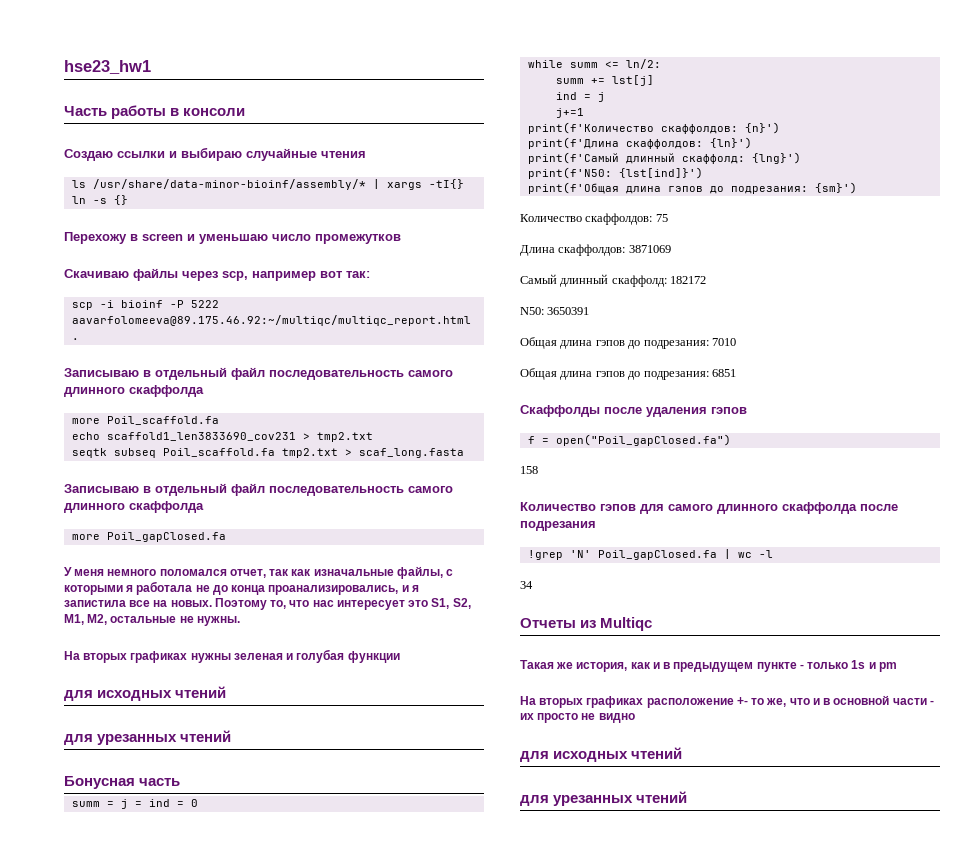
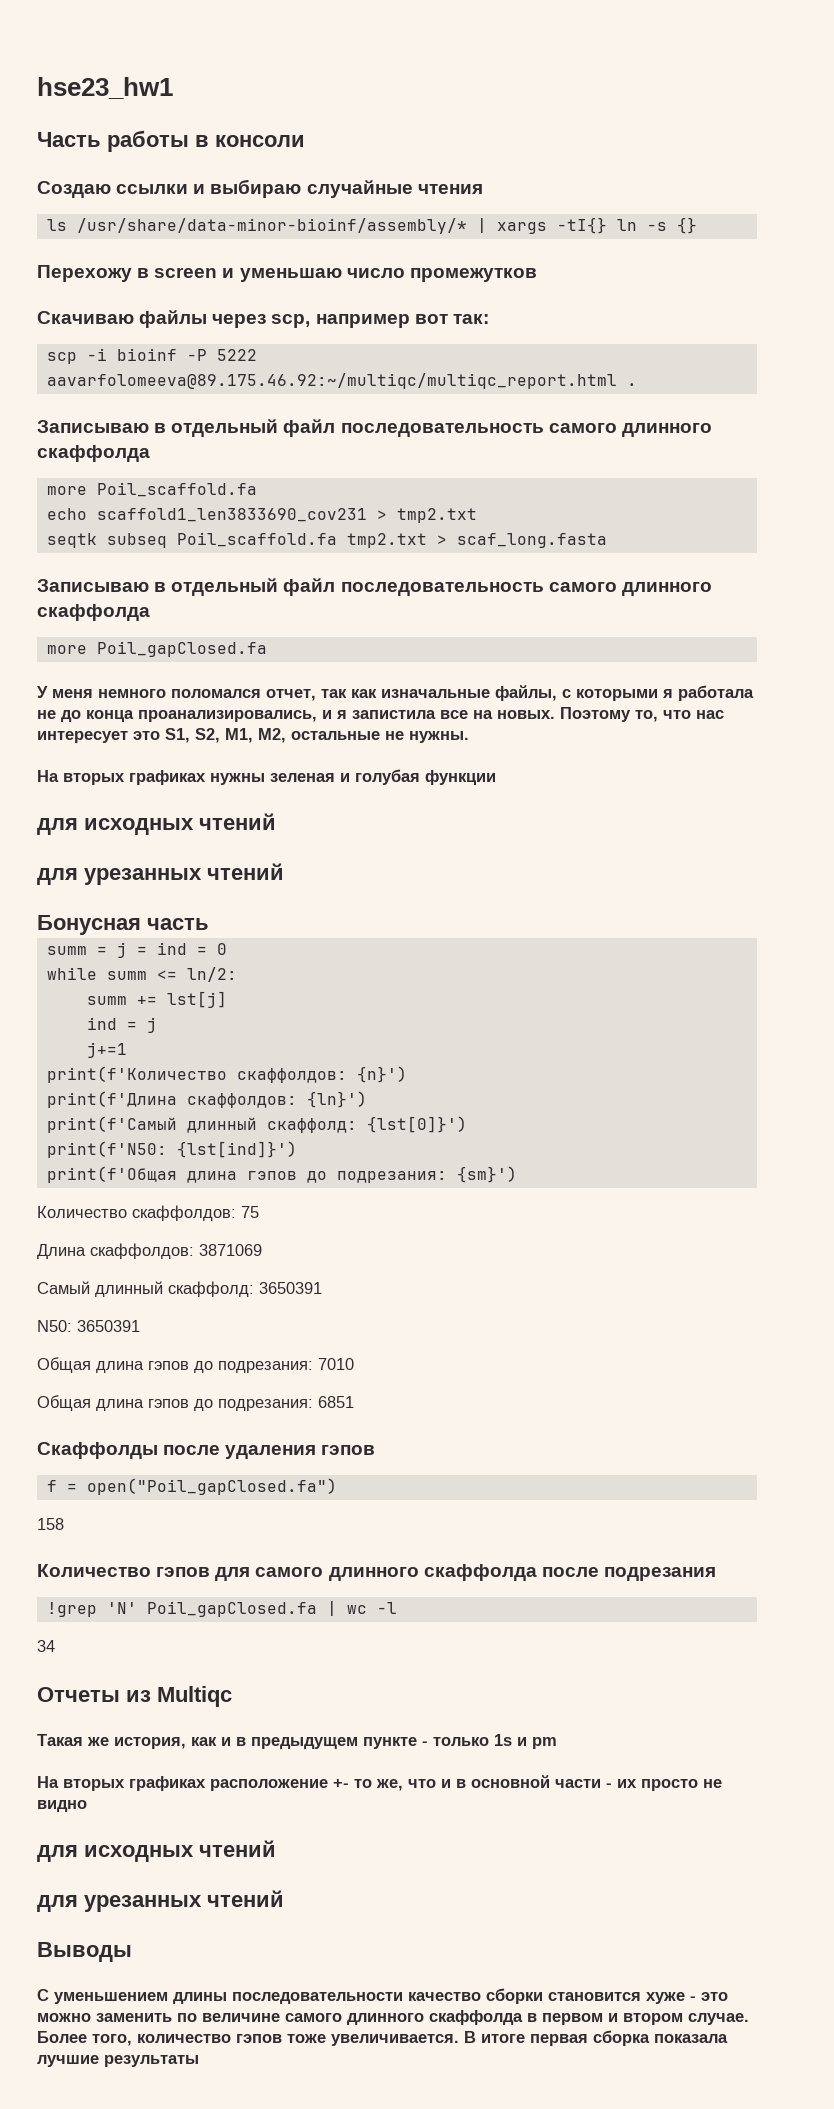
[751,152,801,164] {lng}') -> [366,1116,467,1133] {lst[0]}')
[670,276,707,284] 182172 -> [259,1282,322,1294] 3650391
(688, 797) none -> [37,1942,132,1962] [37,1988,728,2004] [37,2010,749,2025] [37,2030,728,2046] [37,2055,199,2067] // Выводы // С уменьшением длины последовательности качество сборки становится хуже - это можно заменить по величине самого длинного скаффолда в первом и втором случае. Более того, количество гэпов тоже увеличивается. В итоге первая сборка показала лучшие результаты

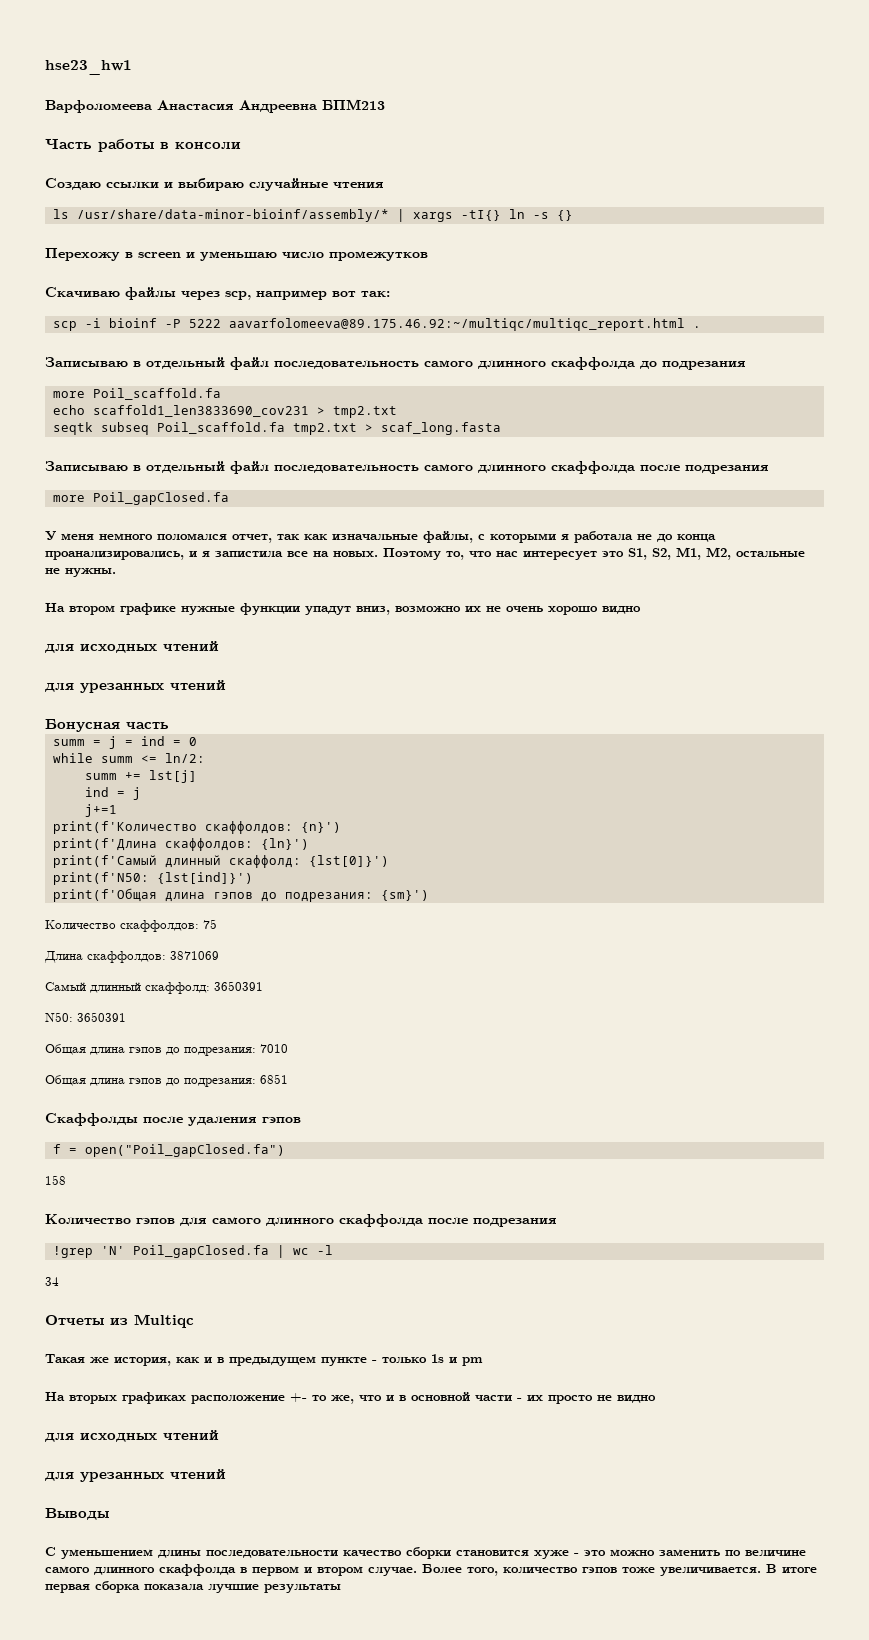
(173, 88) none -> [45,99,385,113] // Варфоломеева Анастасия Андреевна БПМ213
(150, 453) none -> [640,361,746,370] до подрезания
(150, 612) none -> [640,464,769,474] после подрезания
[63,769,496,785] вторых графиках нужны зеленая и голубая функции -> [69,603,641,615] втором графике нужные функции упадут вниз, возможно их не очень хорошо видно

